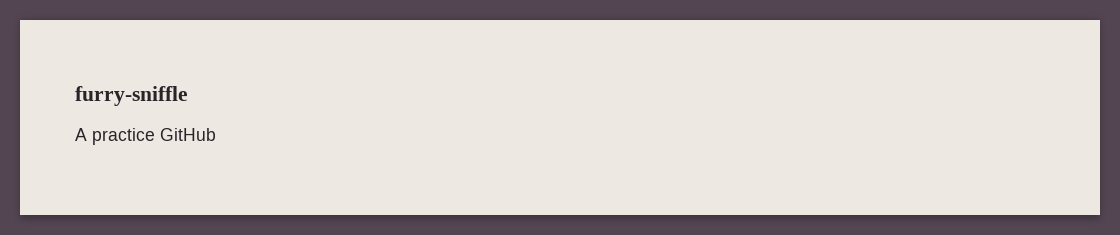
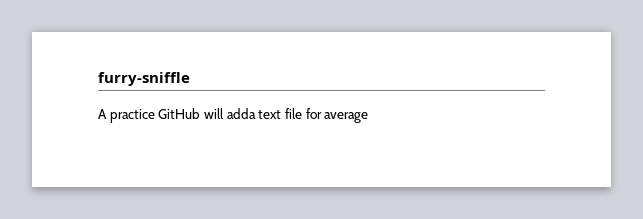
(216, 134) none -> [203,108,369,123] will adda text file for average

